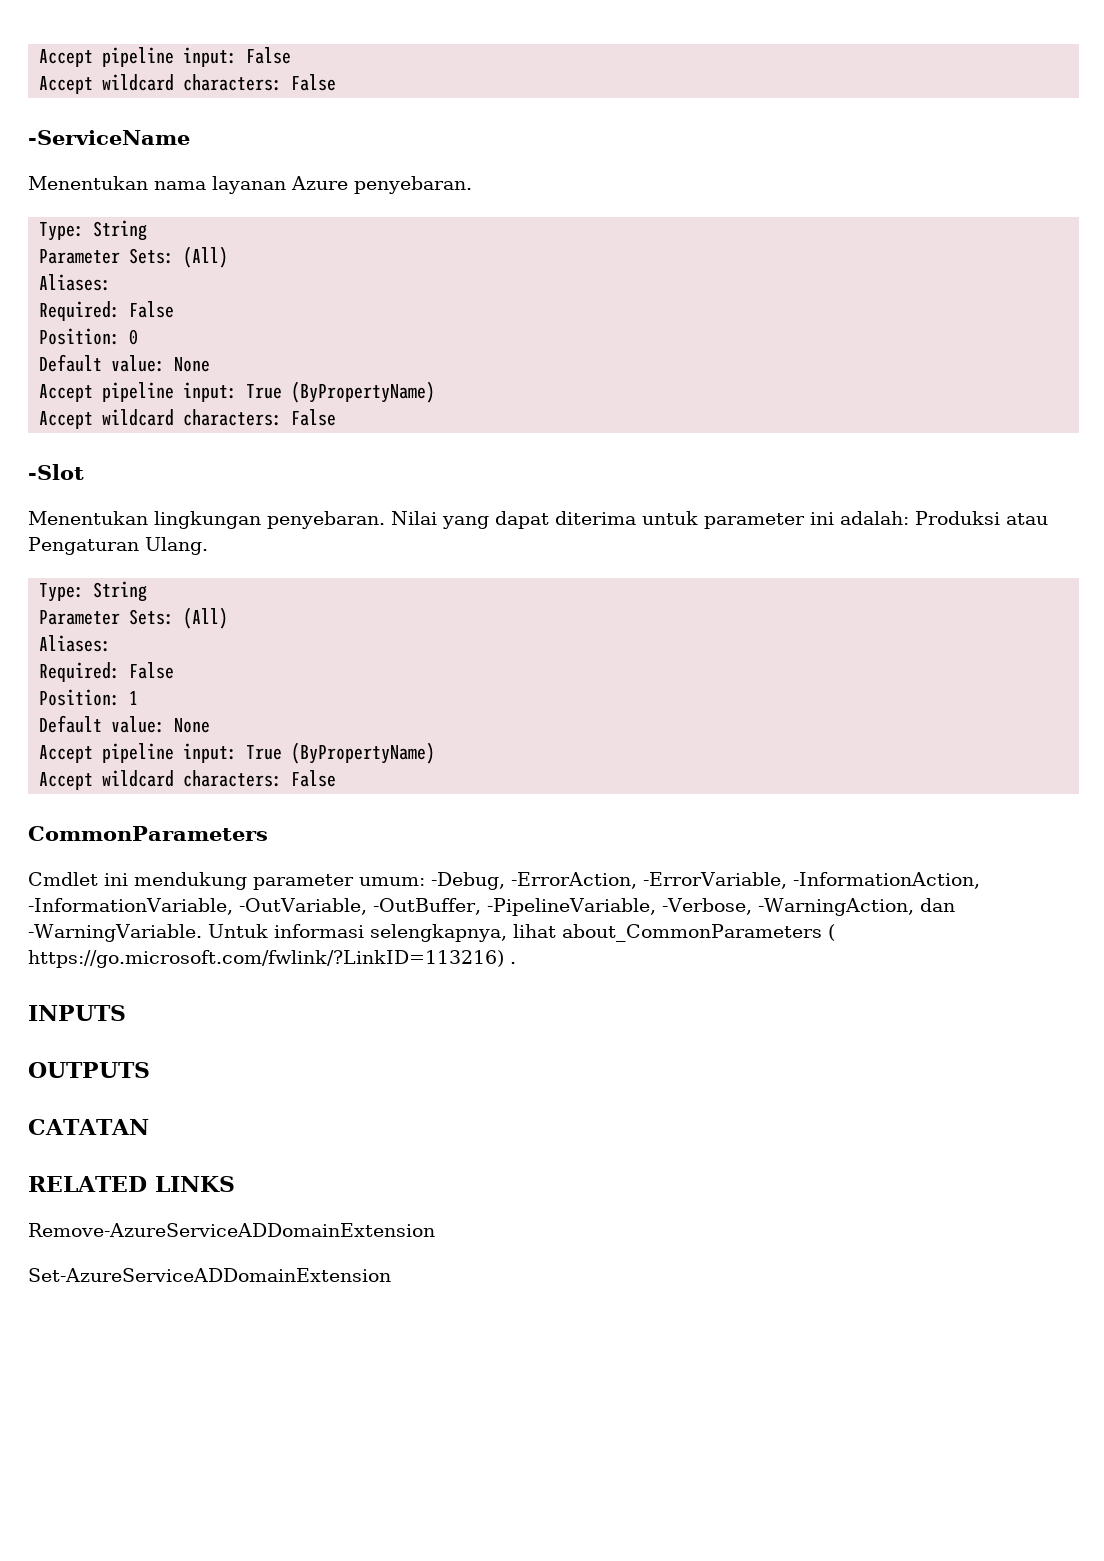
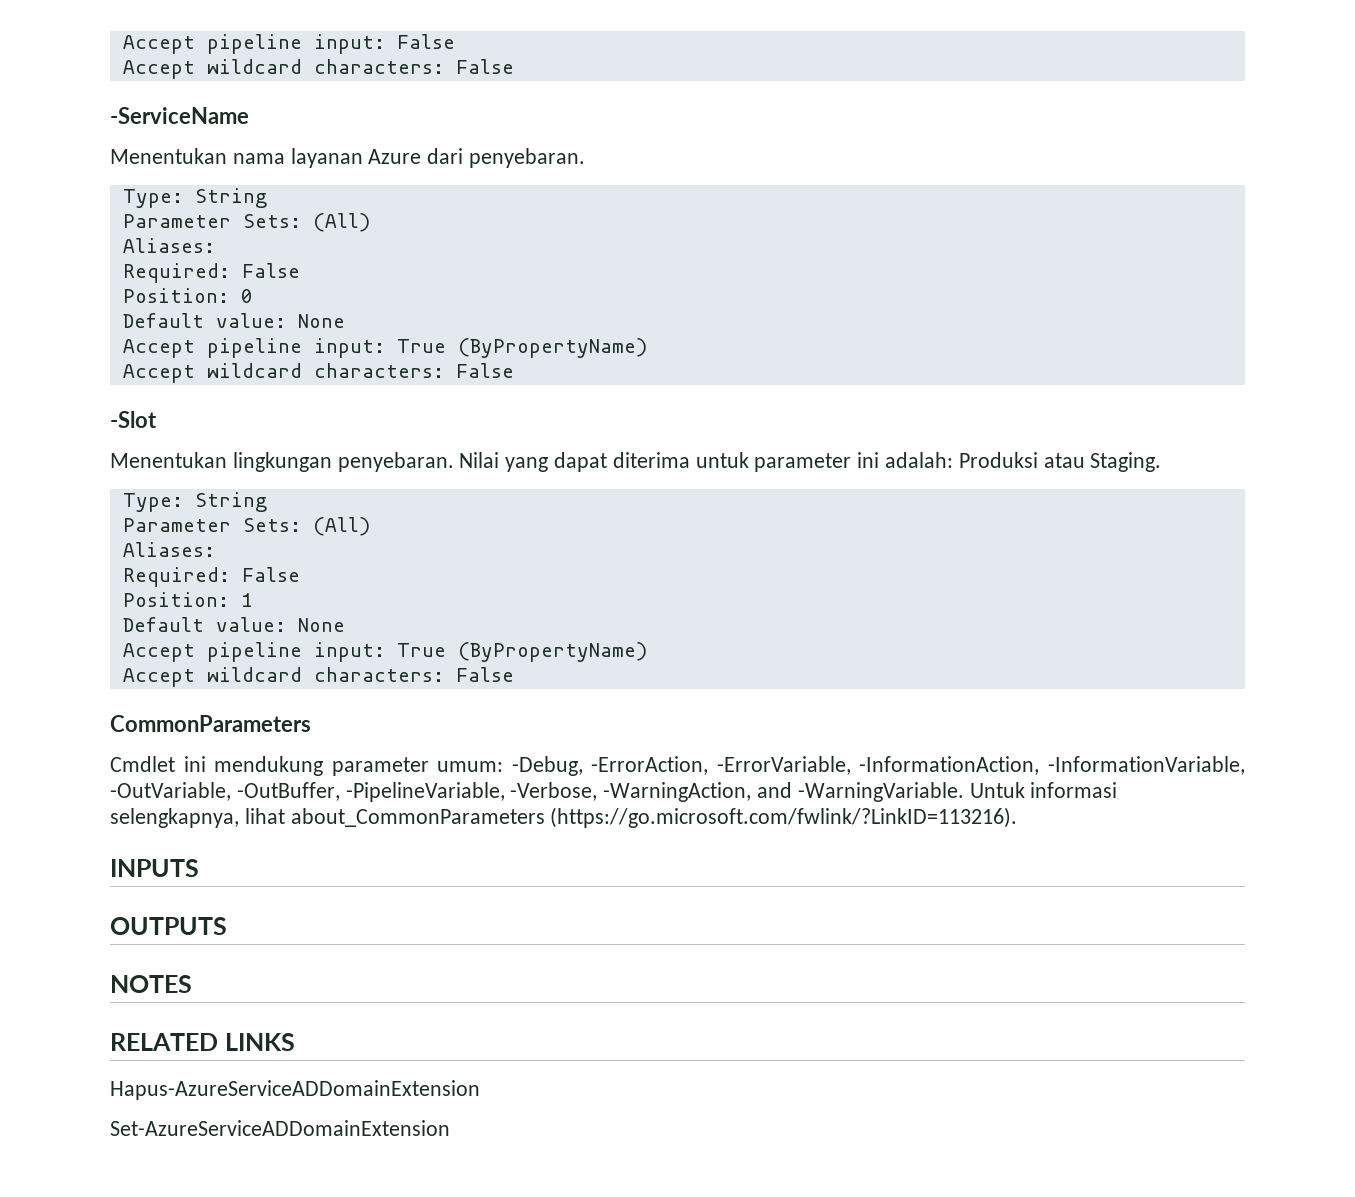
(348, 183) none -> [427,148,464,164] dari
[28,537,208,555] Pengaturan Ulang. -> [1090,452,1162,472] Staging.
[919,898,955,912] dan -> [757,782,793,798] and
[827,924,835,941] [28,950,516,968] ( https://go.microsoft.com/fwlink/?LinkID=113216) . -> [550,807,1018,828] (https://go.microsoft.com/fwlink/?LinkID=113216).
[28,1119,149,1135] CATATAN -> [110,975,192,993] NOTES
[28,1223,435,1237] Remove-AzureServiceADDomainExtension -> [110,1080,480,1100] Hapus-AzureServiceADDomainExtension

